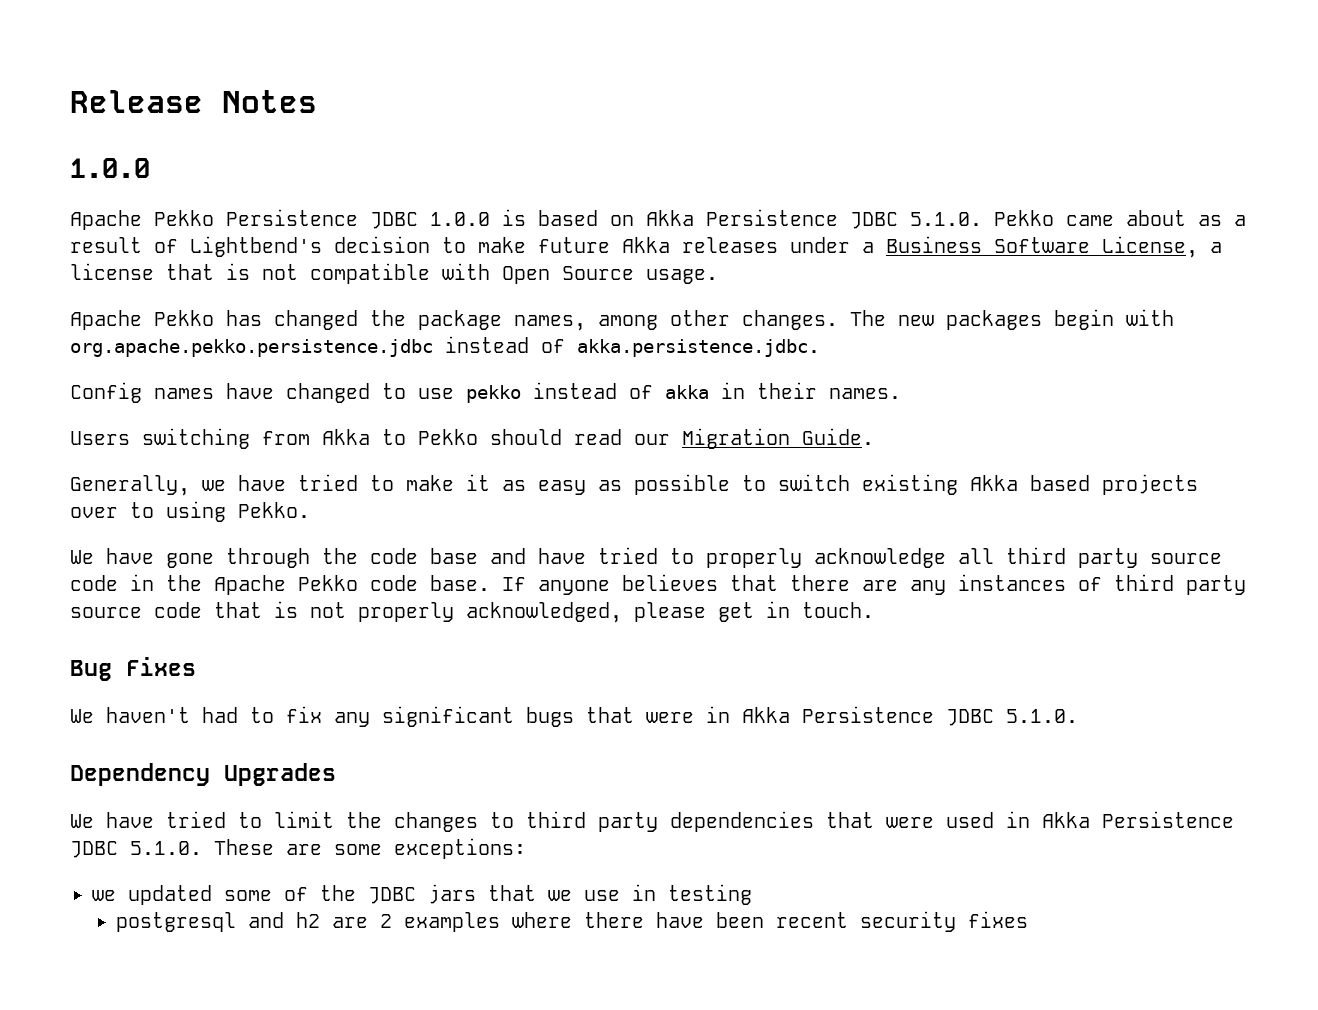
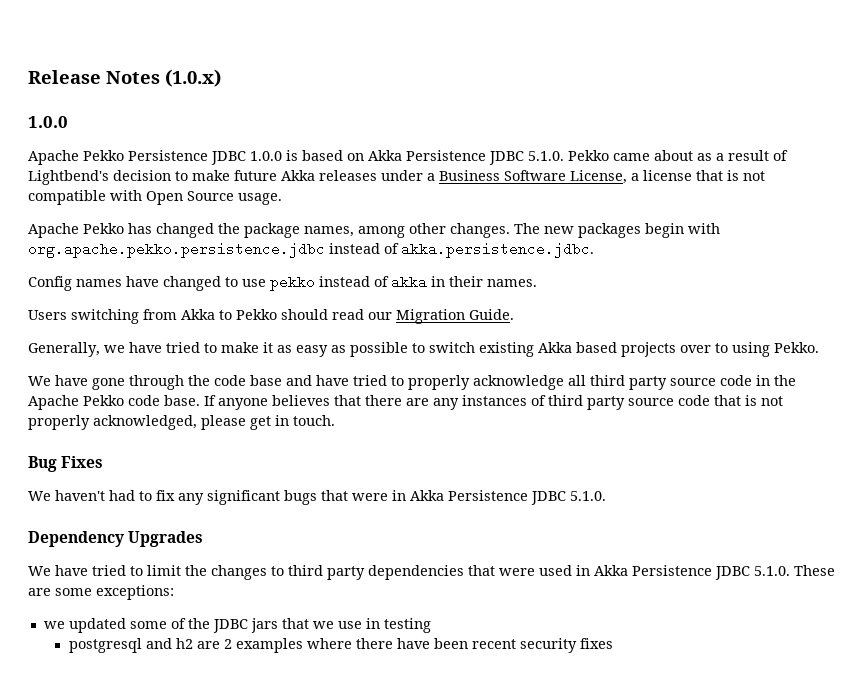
(317, 101) none -> [165,69,221,87] (1.0.x)

